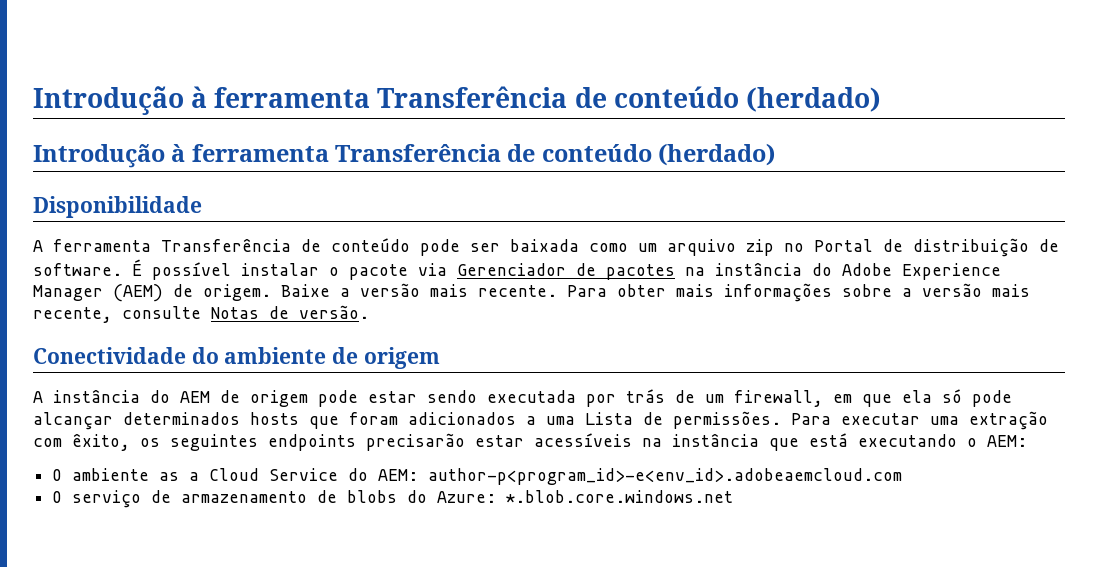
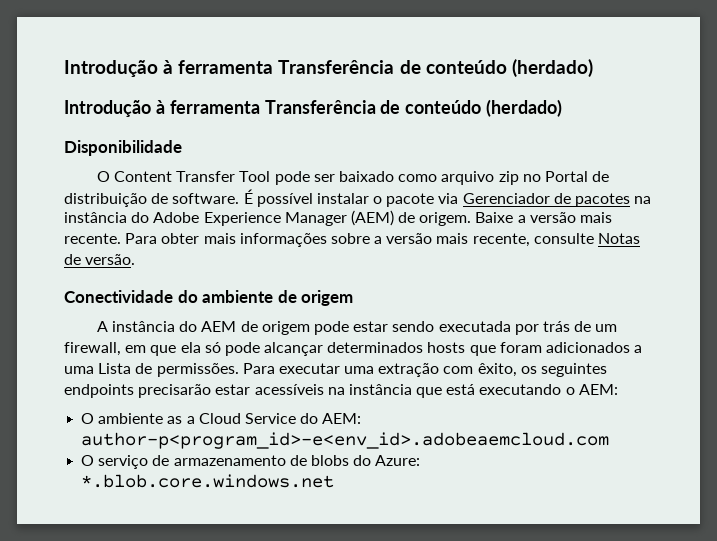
[33,238,657,256] A ferramenta Transferência de conteúdo pode ser baixada como um -> [96,171,438,185] O Content Transfer Tool pode ser baixado como

